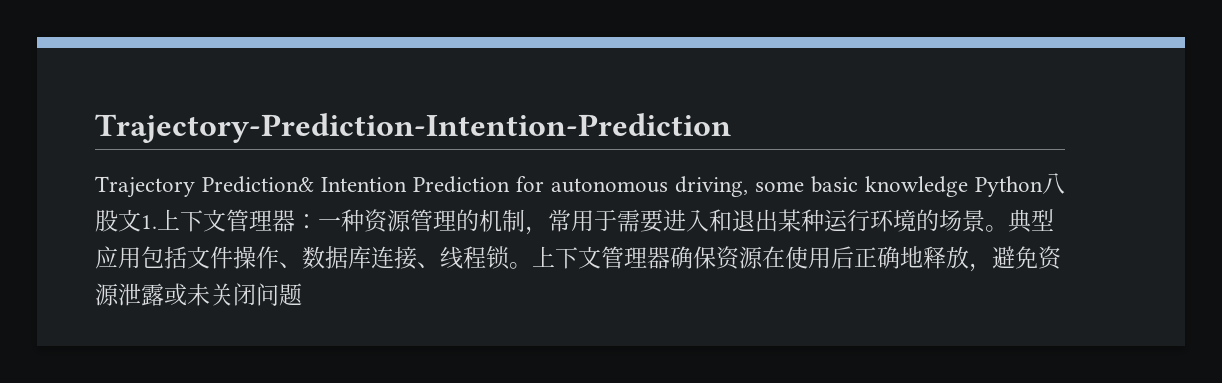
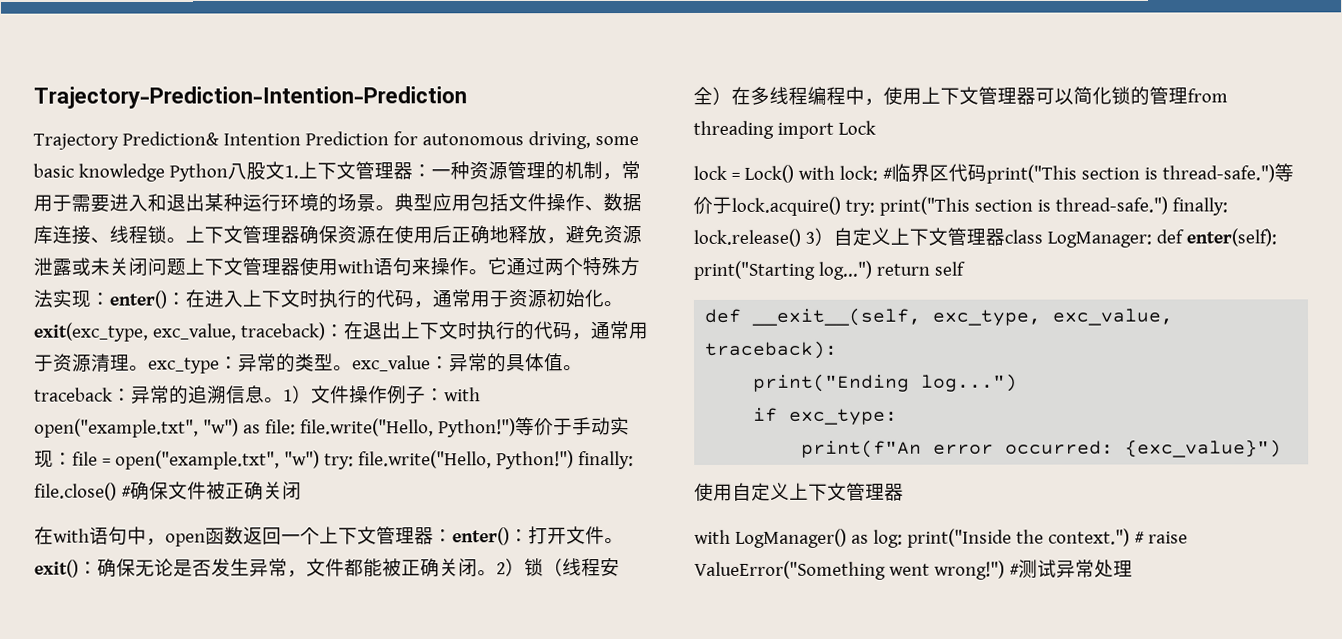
(302, 294) none -> [185,257,640,277] [33,289,623,309] [34,321,649,342] [34,353,583,374] [34,385,481,405] [34,417,630,438] [34,450,634,470] [34,481,302,501] [34,526,624,547] [34,558,620,578] [693,86,1228,106] [693,120,876,139] [693,163,1294,184] [693,195,1228,216] [693,227,1277,248] [693,260,965,280] [704,307,1175,326] [705,340,839,359] [753,373,1019,392] [753,407,899,425] [801,439,1283,458] [694,482,904,501] [694,528,1188,548] [694,559,1133,580] 上下文管理器使用with语句来操作。它通过两个特殊方法实现：enter()：在进入上下文时执行的代码，通常用于资源初始化。exit(exc_type, exc_value, traceback)：在退出上下文时执行的代码，通常用于资源清理。exc_type：异常的类型。exc_value：异常的具体值。traceback：异常的追溯信息。1）文件操作例子：with open("example.txt", "w") as file: file.write("Hello, Python!")等价于手动实现：file = open("example.txt", "w") try: file.write("Hello, Python!") finally: file.close() #确保文件被正确关闭 // 在with语句中，open函数返回一个上下文管理器：enter()：打开文件。exit()：确保无论是否发生异常，文件都能被正确关闭。2）锁（线程安全）在多线程编程中，使用上下文管理器可以简化锁的管理from threading import Lock // lock = Lock() with lock: #临界区代码print("This section is thread-safe.")等价于lock.acquire() try: print("This section is thread-safe.") finally: lock.release() 3）自定义上下文管理器class LogManager: def enter(self): print("Starting log...") return self // def __exit__(self, exc_type, exc_value, traceback): // print("Ending log...") // if exc_type: // print(f"An error occurred: {exc_value}") // 使用自定义上下文管理器 // with LogManager() as log: print("Inside the context.") # raise ValueError("Something went wrong!") #测试异常处理

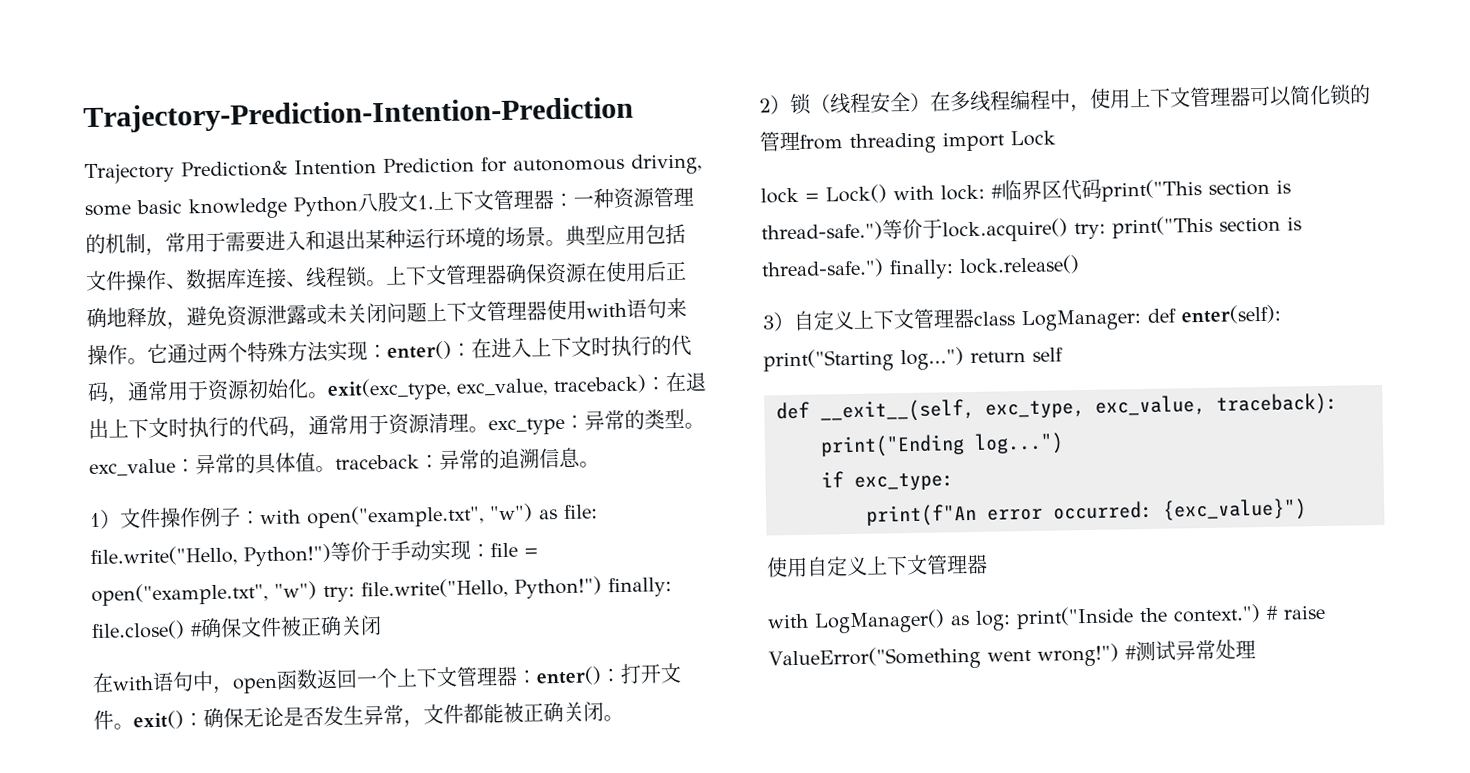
(284, 400) none -> (600, 464) //
(497, 573) none -> (624, 718) //
(801, 237) none -> (1080, 265) //

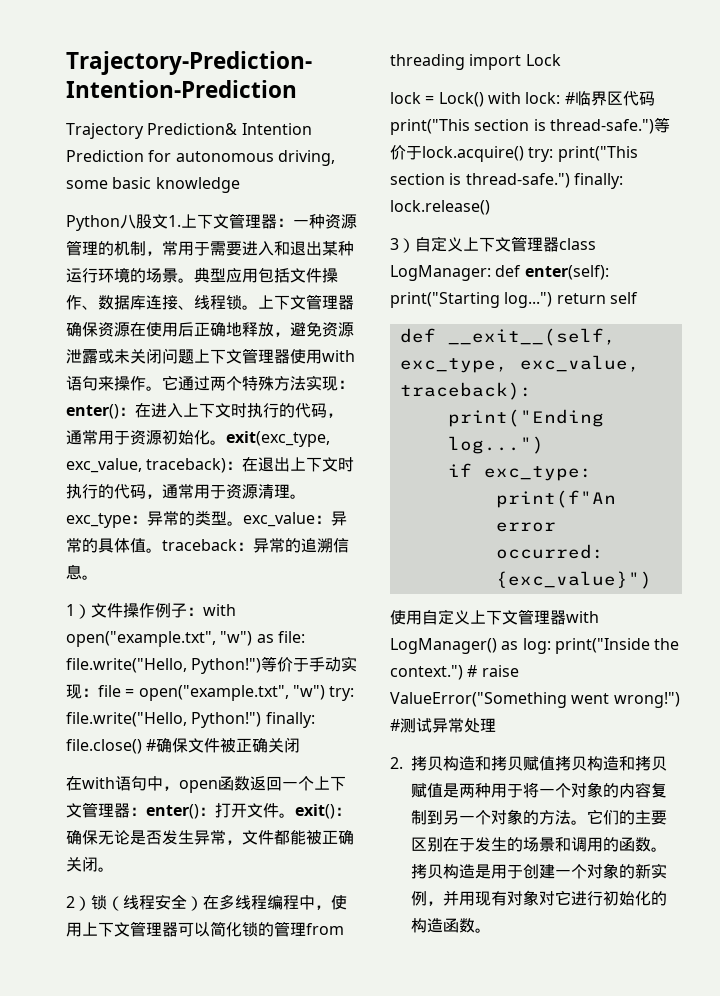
(288, 208) none -> (240, 185) //
(988, 564) // -> (566, 617) none
(1256, 649) none -> [390,756,667,771] [411,782,667,798] [411,809,667,825] [411,837,667,852] [411,863,667,879] [411,890,667,906] [411,918,491,933] // 2.拷贝构造和拷贝赋值拷贝构造和拷贝赋值是两种用于将一个对象的内容复制到另一个对象的方法。它们的主要区别在于发生的场景和调用的函数。拷贝构造是用于创建一个对象的新实例，并用现有对象对它进行初始化的构造函数。

